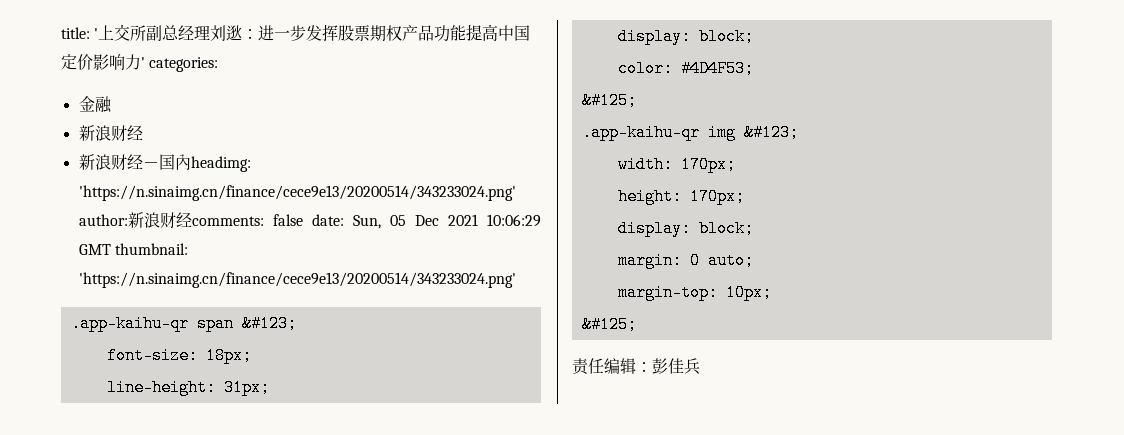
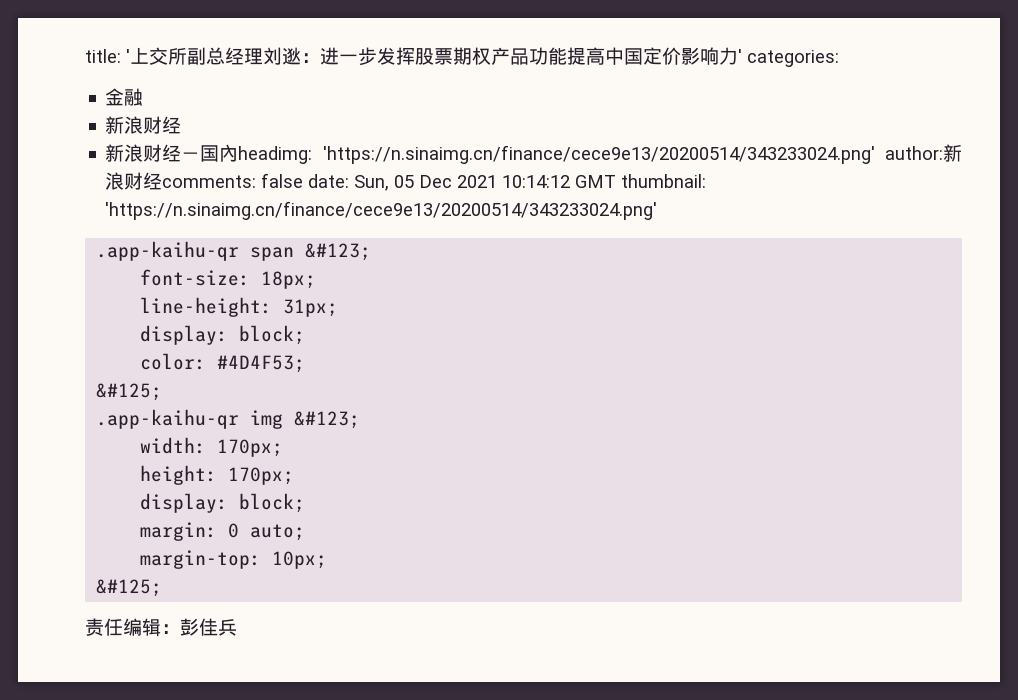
[487,214,541,227] 10:06:29 -> [502,175,571,188] 10:14:12

